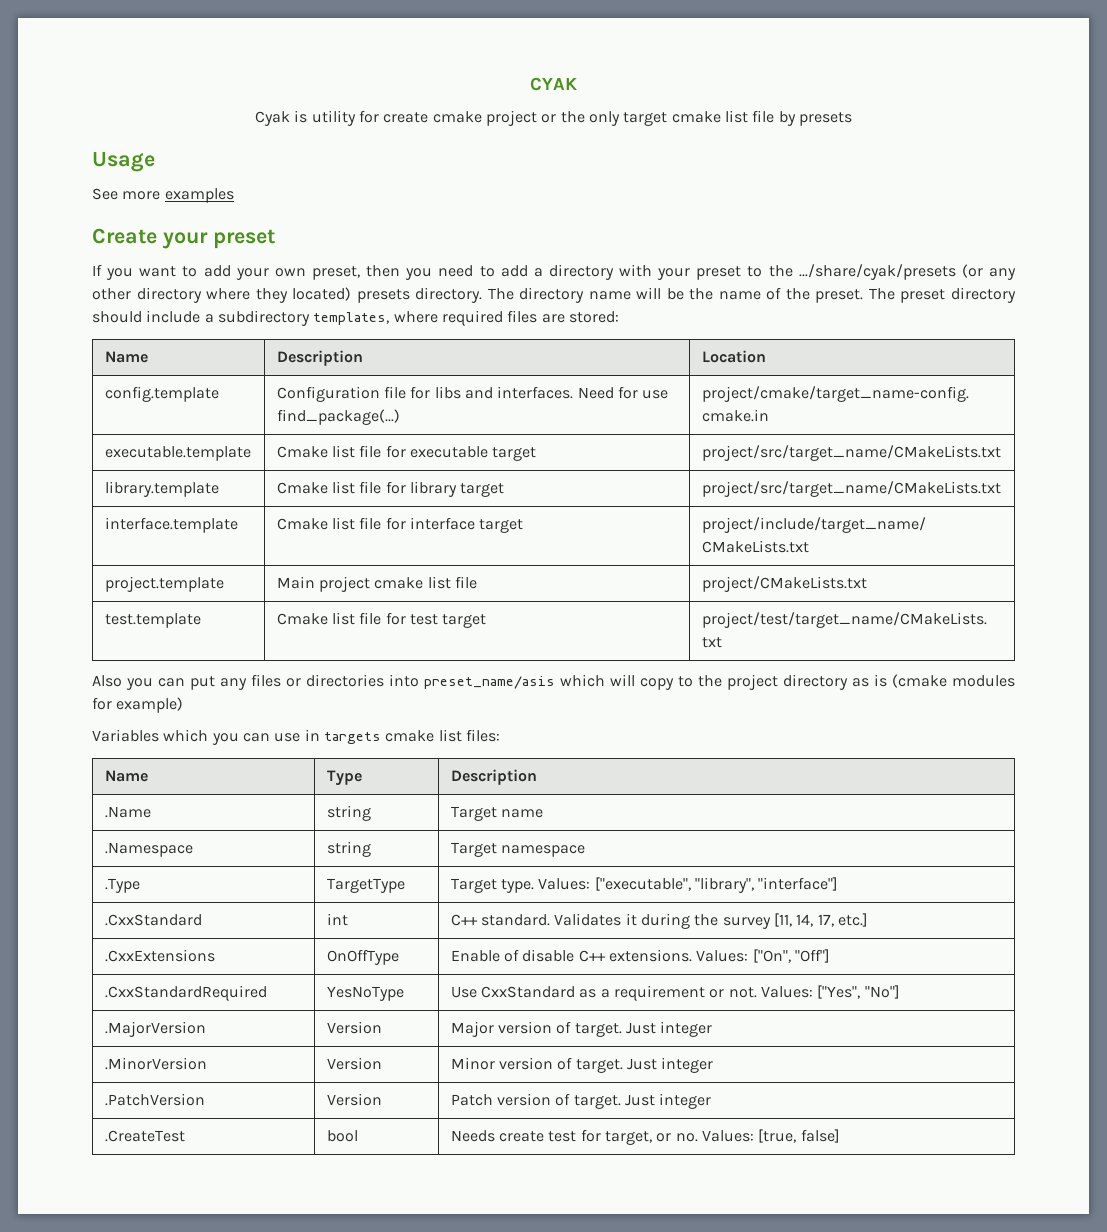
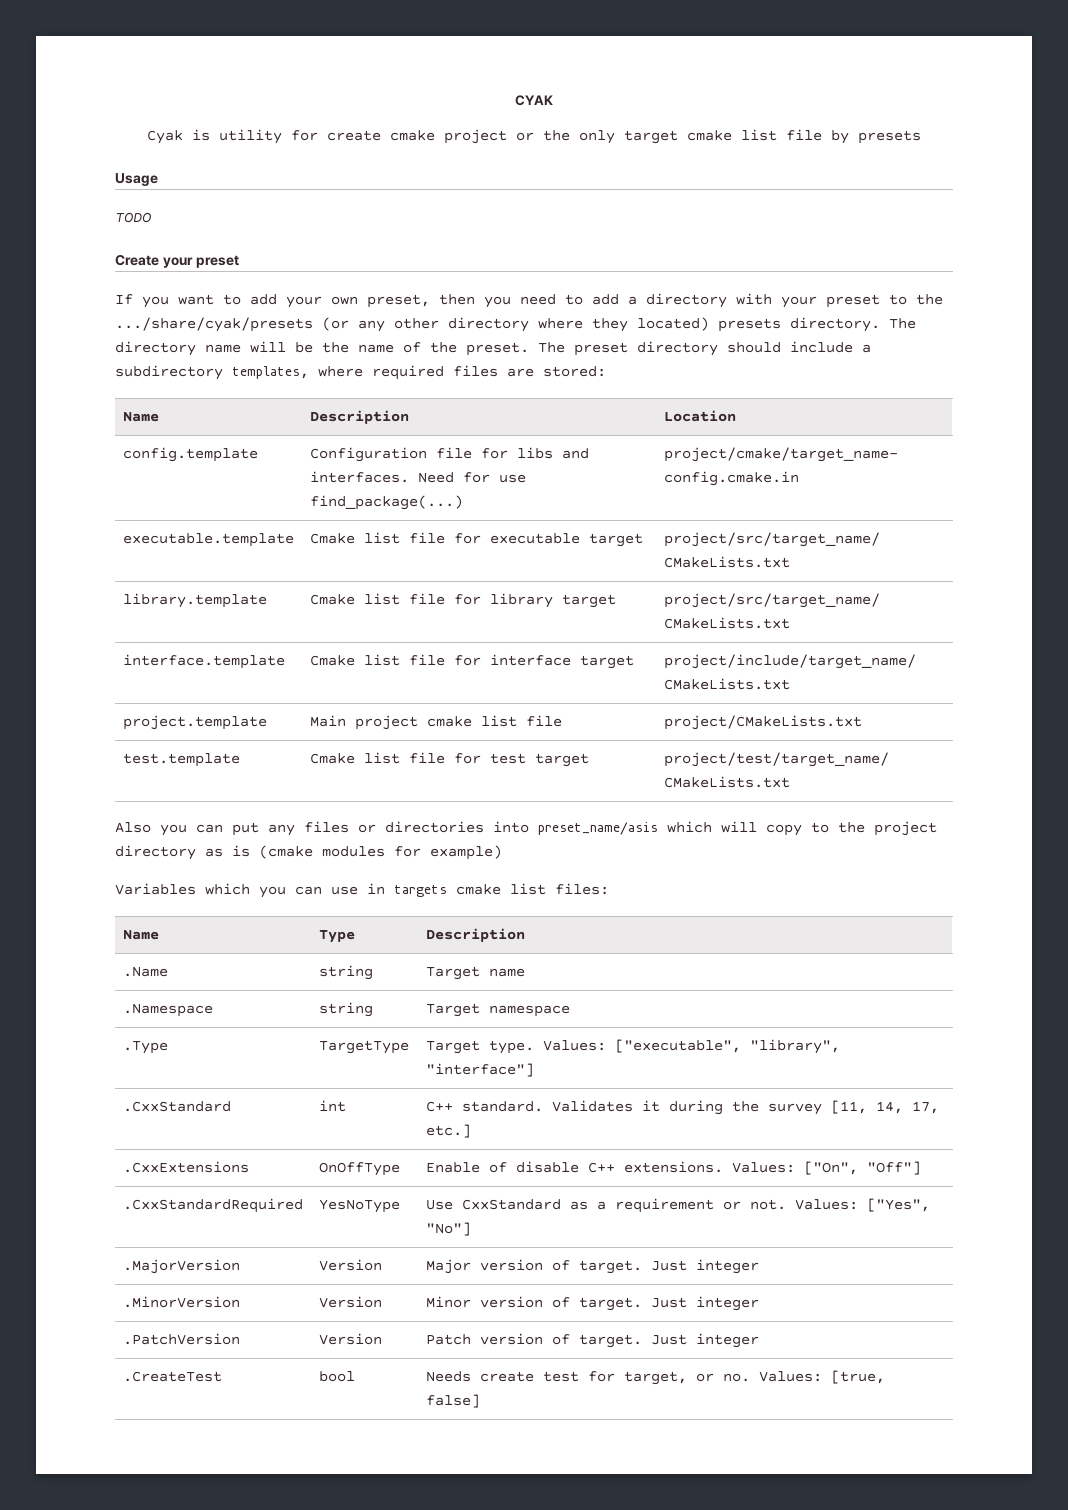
[92,188,234,203] See more examples -> [115,212,151,223] TODO

